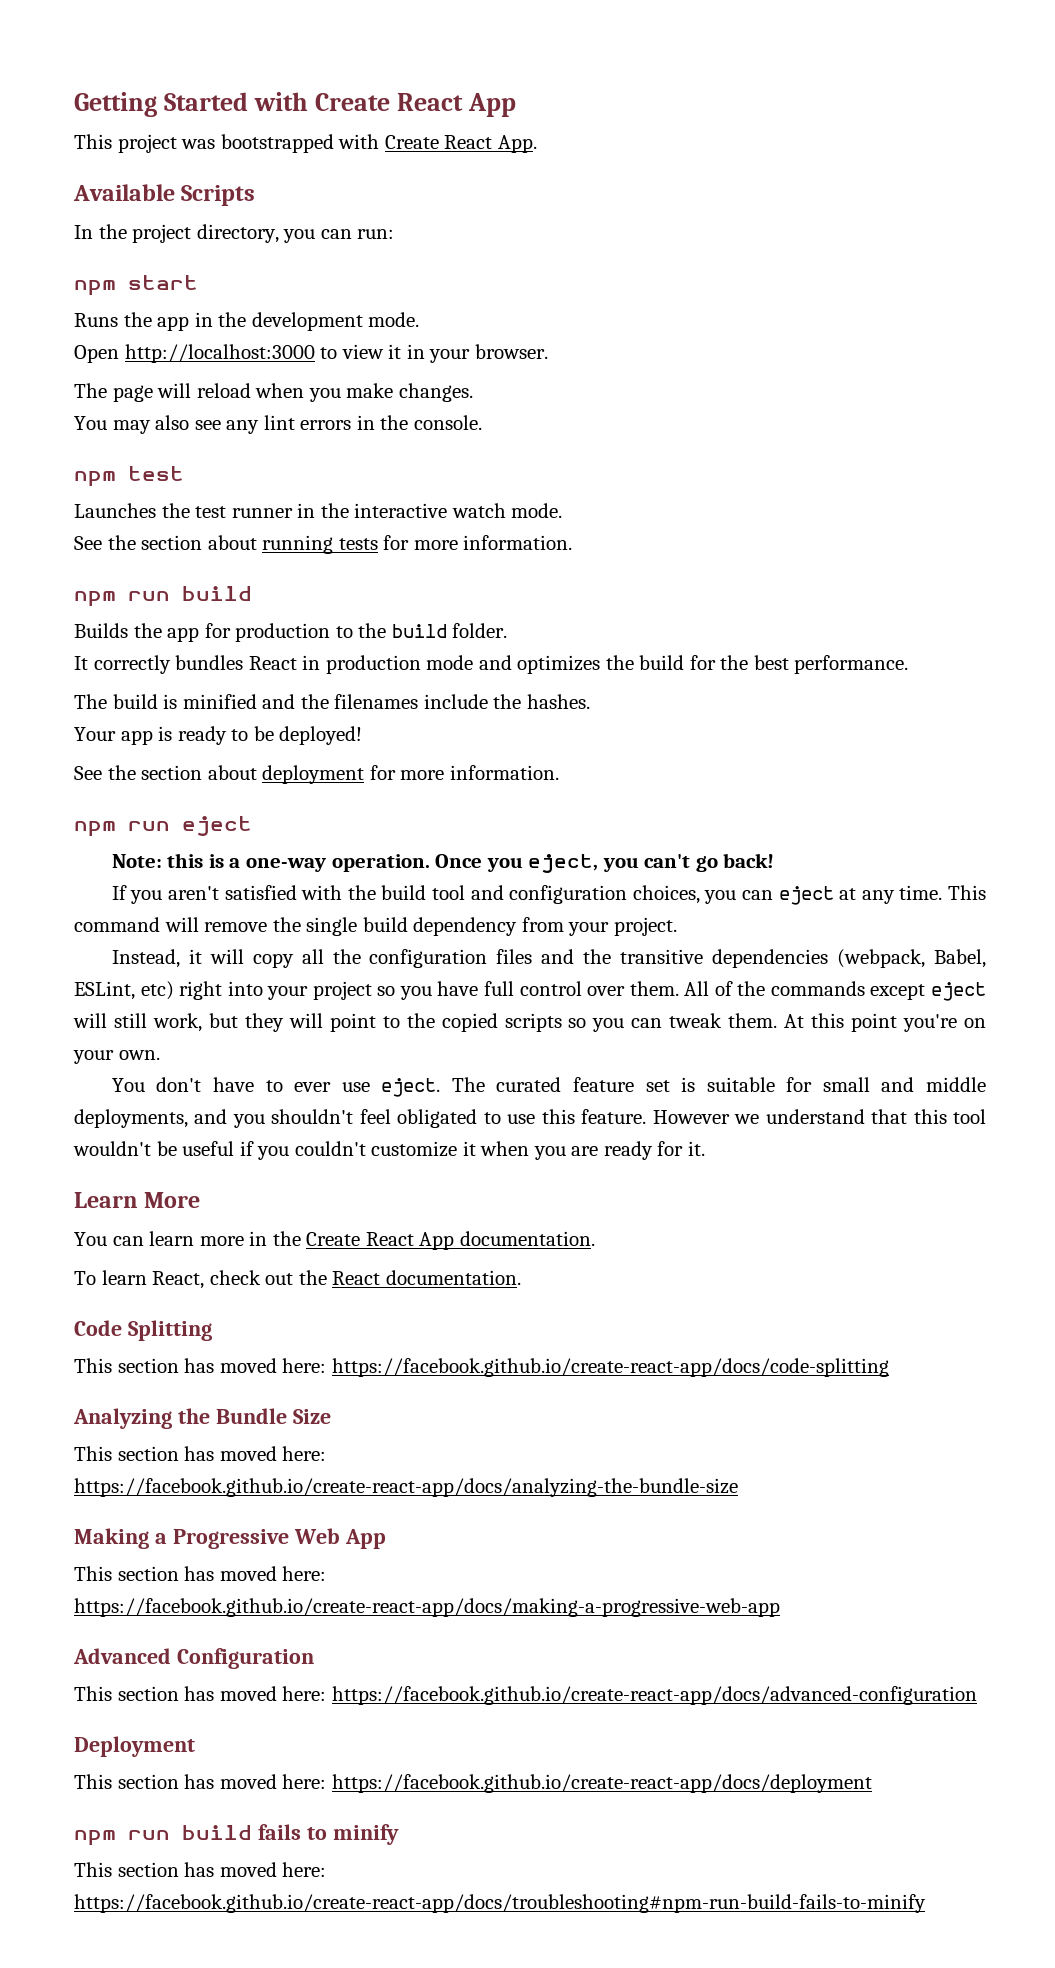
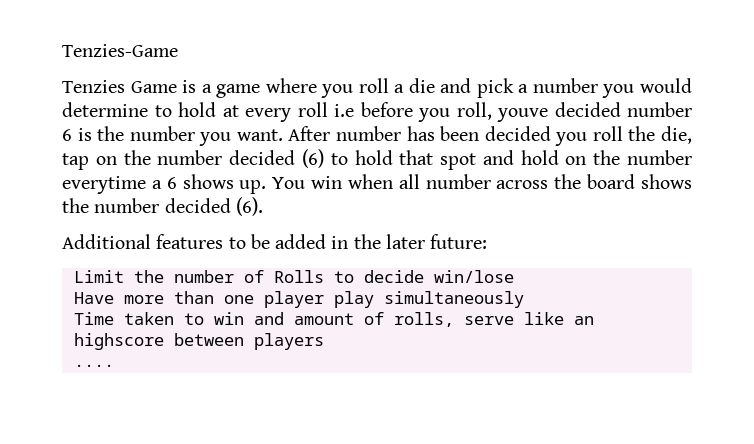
[74,92,517,117] [74,134,537,153] [73,184,256,206] [74,224,395,243] [74,275,198,296] [74,312,420,331] [74,344,548,363] [74,383,473,402] [74,415,482,434] [74,466,184,487] [74,503,563,518] [74,535,573,554] [74,586,252,607] [74,623,508,642] [74,655,909,674] [74,694,590,709] [74,726,363,745] [74,765,559,784] [74,816,252,837] [111,853,775,873] [111,885,987,905] [74,917,677,936] [111,949,987,968] [74,981,986,1001] [73,1013,987,1032] [73,1050,160,1064] [111,1077,987,1097] [74,1109,987,1128] [73,1141,705,1160] [74,1192,201,1208] [74,1231,595,1250] [74,1270,521,1289] [74,1320,212,1341] [74,1358,889,1377] [73,1408,331,1429] [74,1446,327,1461] [74,1478,738,1497] [74,1528,386,1549] [74,1566,327,1581] [74,1598,780,1617] [73,1648,314,1669] [74,1686,977,1705] [74,1736,195,1757] [74,1774,872,1793] [74,1824,399,1846] [74,1862,327,1877] [74,1894,926,1913] Getting Started with Create React App // This project was bootstrapped with Create React App. // Available Scripts // In the project directory, you can run: // npm start // Runs the app in the development mode. // Open http://localhost:3000 to view it in your browser. // The page will reload when you make changes. // You may also see any lint errors in the console. // npm test // Launches the test runner in the interactive watch mode. // See the section about running tests for more information. // npm run build // Builds the app for production to the build folder. // It correctly bundles React in production mode and optimizes the build for the best performance. // The build is minified and the filenames include the hashes. // Your app is ready to be deployed! // See the section about deployment for more information. // npm run eject // Note: this is a one-way operation. Once you eject, you can't go back! // If you aren't satisfied with the build tool and configuration choices, you can eject at any time. This command will remove the single build dependency from your project. // Instead, it will copy all the configuration files and the transitive dependencies (webpack, Babel, ESLint, etc) right into your project so you have full control over them. All of the commands except eject will still work, but they will point to the copied scripts so you can tweak them. At this point you're on your own. // You don't have to ever use eject. The curated feature set is suitable for small and middle deployments, and you shouldn't feel obligated to use this feature. However we understand that this tool wouldn't be useful if you couldn't customize it when you are ready for it. // Learn More // You can learn more in the Create React App documentation. // To learn React, check out the React documentation. // Code Splitting // This section has moved here: https://facebook.github.io/create-react-app/docs/code-splitting // Analyzing the Bundle Size // This section has moved here: https://facebook.github.io/create-react-app/docs/analyzing-the-bundle-size // Making a Progressive Web App // This section has moved here: https://facebook.github.io/create-react-app/docs/making-a-progressive-web-app // Advanced Configuration // This section has moved here: https://facebook.github.io/create-react-app/docs/advanced-configuration // Deployment // This section has moved here: https://facebook.github.io/create-react-app/docs/deployment // npm run build fails to minify // This section has moved here: https://facebook.github.io/create-react-app/docs/troubleshooting#npm-run-build-fails-to-minify -> [62,44,178,57] [62,78,693,98] [62,102,692,122] [62,126,692,146] [62,149,692,170] [62,174,692,194] [62,197,263,216] [62,234,488,249] [73,270,514,283] [73,291,524,308] [73,312,594,327] [73,333,324,350] [73,364,114,367] Tenzies-Game // Tenzies Game is a game where you roll a die and pick a number you would determine to hold at every roll i.e before you roll, youve decided number 6 is the number you want. After number has been decided you roll the die, tap on the number decided (6) to hold that spot and hold on the number everytime a 6 shows up. You win when all number across the board shows the number decided (6). // Additional features to be added in the later future: // Limit the number of Rolls to decide win/lose // Have more than one player play simultaneously // Time taken to win and amount of rolls, serve like an highscore between players // ....

